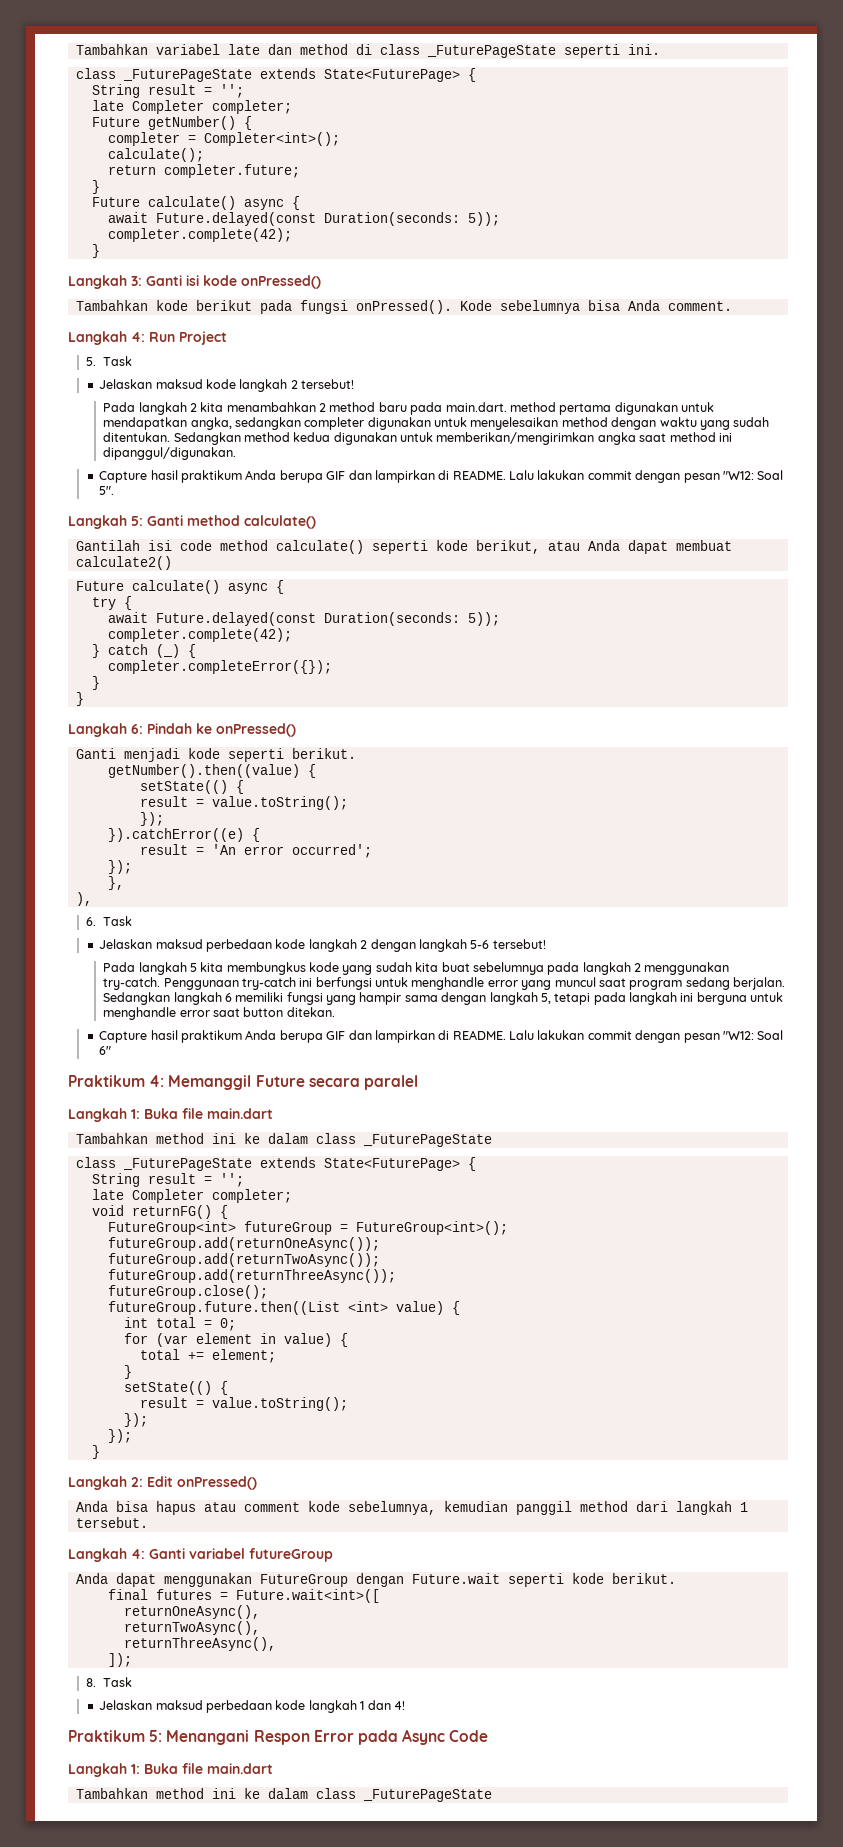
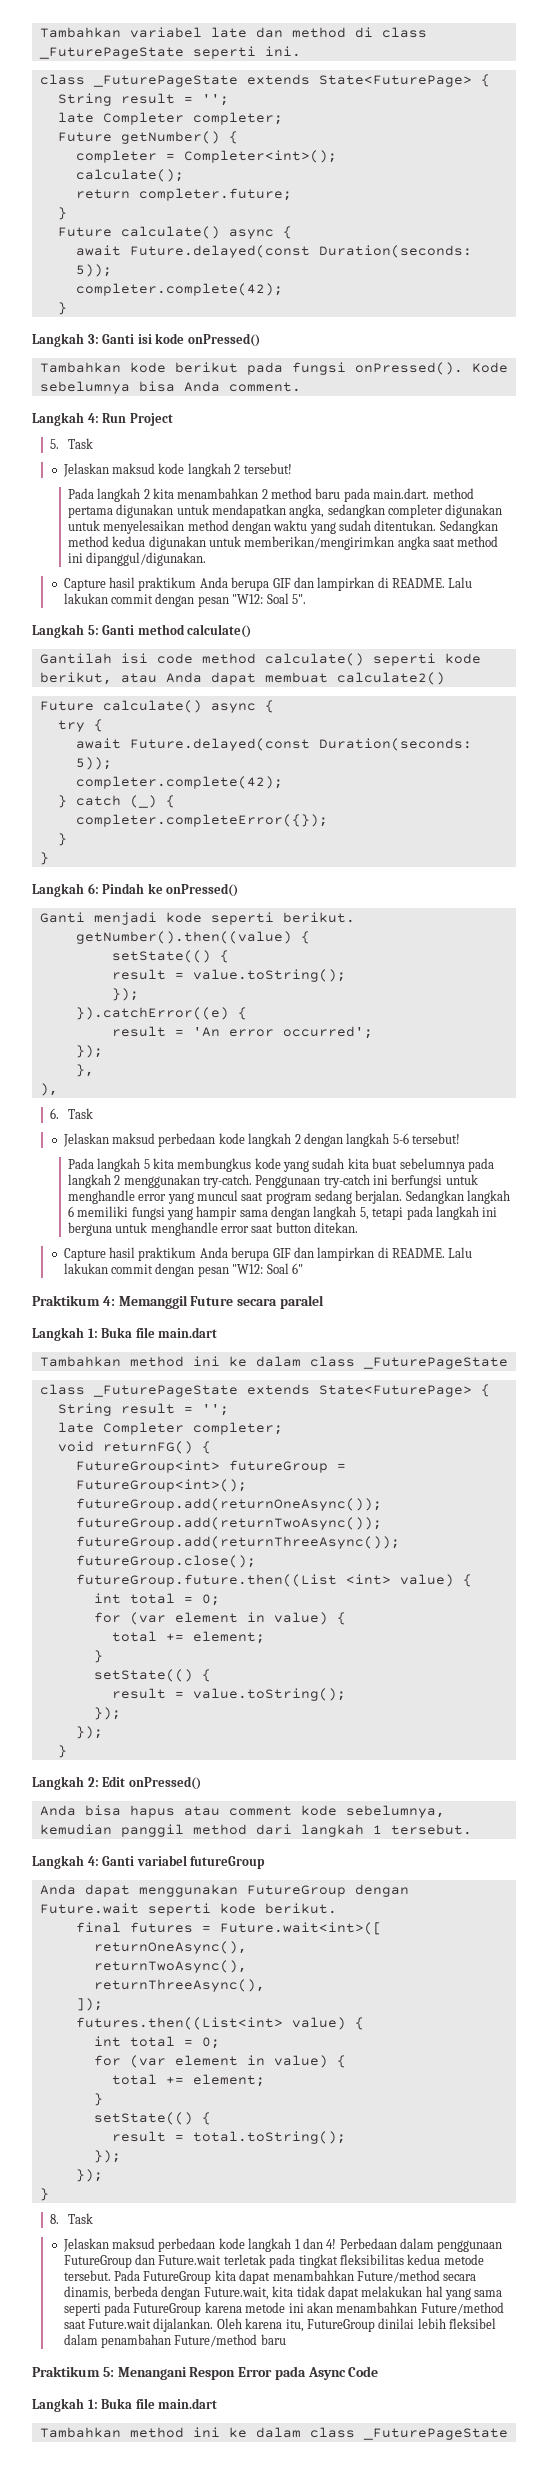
(132, 1660) none -> [75,2017,364,2030] [93,2036,220,2049] [93,2055,346,2068] [111,2074,265,2087] [93,2093,103,2106] [93,2112,211,2125] [111,2131,346,2144] [93,2150,121,2163] [75,2169,103,2182] [39,2188,49,2201] // futures.then((List<int> value) { // int total = 0; // for (var element in value) { // total += element; // } // setState(() { // result = total.toString(); // }); // }); // }
(405, 1705) none -> [339,2238,503,2252] [63,2254,484,2268] [63,2270,477,2284] [63,2286,503,2300] [63,2302,504,2316] [63,2318,497,2332] [63,2334,286,2348] Perbedaan dalam penggunaan FutureGroup dan Future.wait terletak pada tingkat fleksibilitas kedua metode tersebut. Pada FutureGroup kita dapat menambahkan Future/method secara dinamis, berbeda dengan Future.wait, kita tidak dapat melakukan hal yang sama seperti pada FutureGroup karena metode ini akan menambahkan Future/method saat Future.wait dijalankan. Oleh karena itu, FutureGroup dinilai lebih fleksibel dalam penambahan Future/method baru

